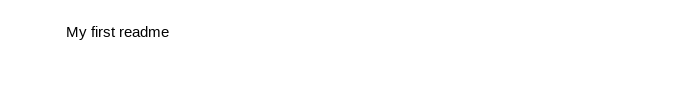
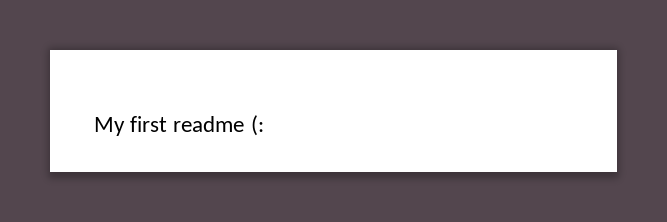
(170, 31) none -> [250,115,264,136] (:

